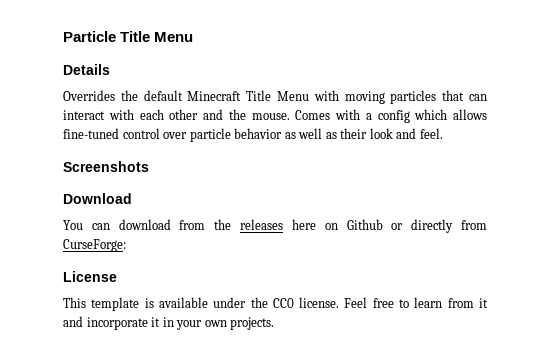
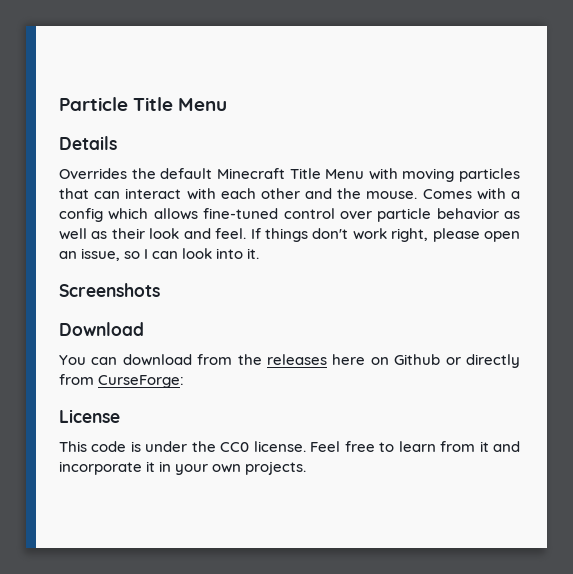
(443, 133) none -> [250,228,520,242] [59,248,260,261] If things don't work right, please open an issue, so I can look into it.
[91,297,208,311] template is available -> [91,441,141,452] code is

